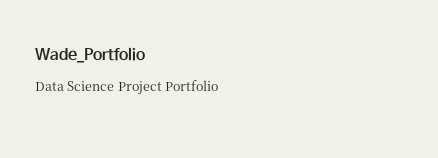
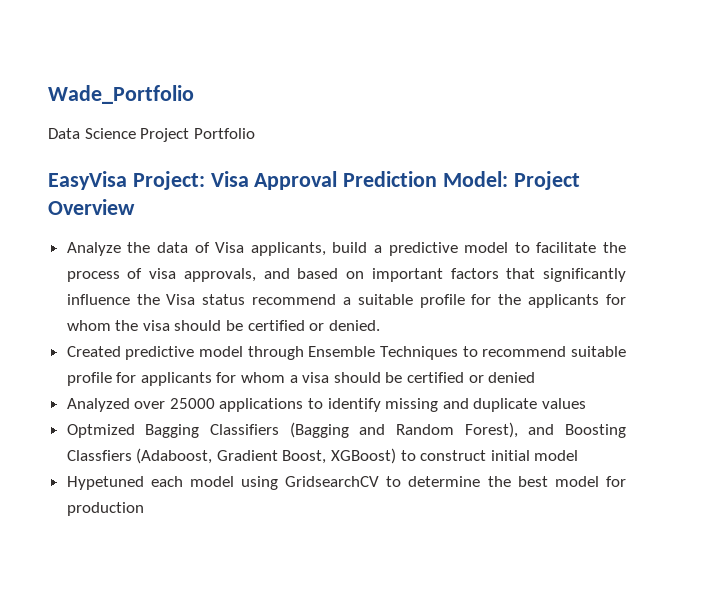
(219, 85) none -> [48,171,580,190] [48,199,135,215] [66,242,626,256] [66,268,627,282] [66,294,626,308] [66,320,380,331] [66,346,626,360] [66,372,536,386] [66,398,587,412] [66,422,626,438] [66,448,579,464] [66,476,626,490] [66,502,144,516] // EasyVisa Project: Visa Approval Prediction Model: Project Overview // Analyze the data of Visa applicants, build a predictive model to facilitate the process of visa approvals, and based on important factors that significantly influence the Visa status recommend a suitable profile for the applicants for whom the visa should be certified or denied. // Created predictive model through Ensemble Techniques to recommend suitable profile for applicants for whom a visa should be certified or denied // Analyzed over 25000 applications to identify missing and duplicate values // Optmized Bagging Classifiers (Bagging and Random Forest), and Boosting Classfiers (Adaboost, Gradient Boost, XGBoost) to construct initial model // Hypetuned each model using GridsearchCV to determine the best model for production

